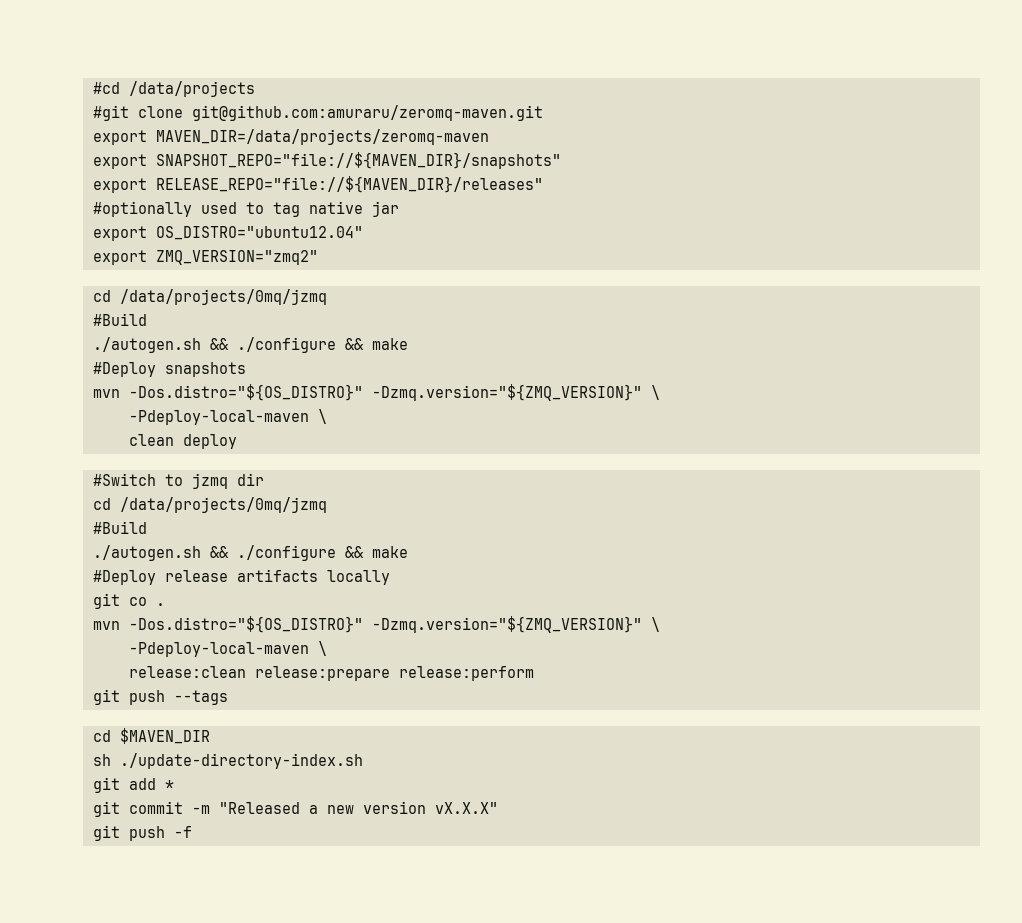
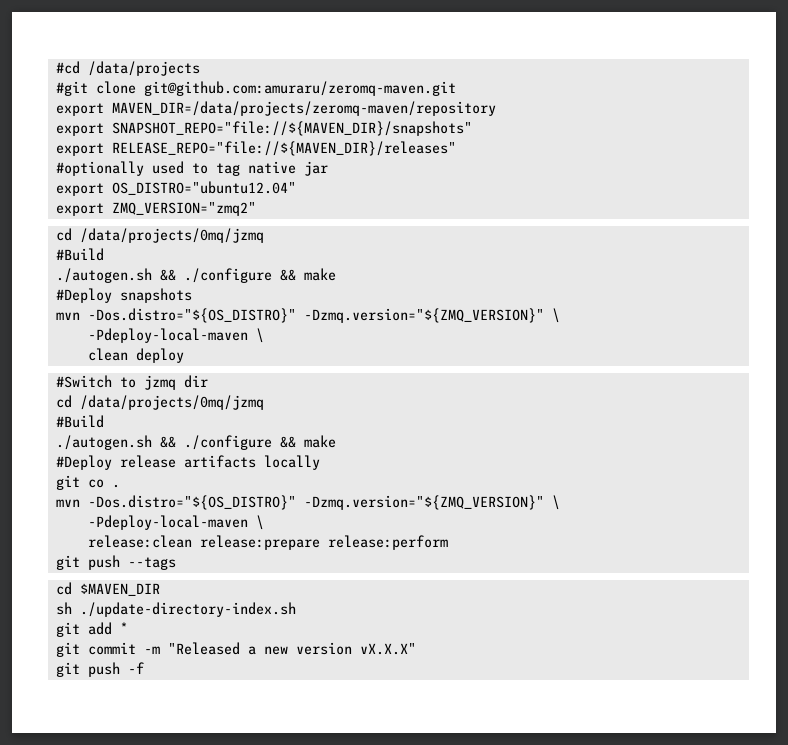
[156,129,490,145] MAVEN_DIR=/data/projects/zeromq-maven -> [112,101,497,116] MAVEN_DIR=/data/projects/zeromq-maven/repository

